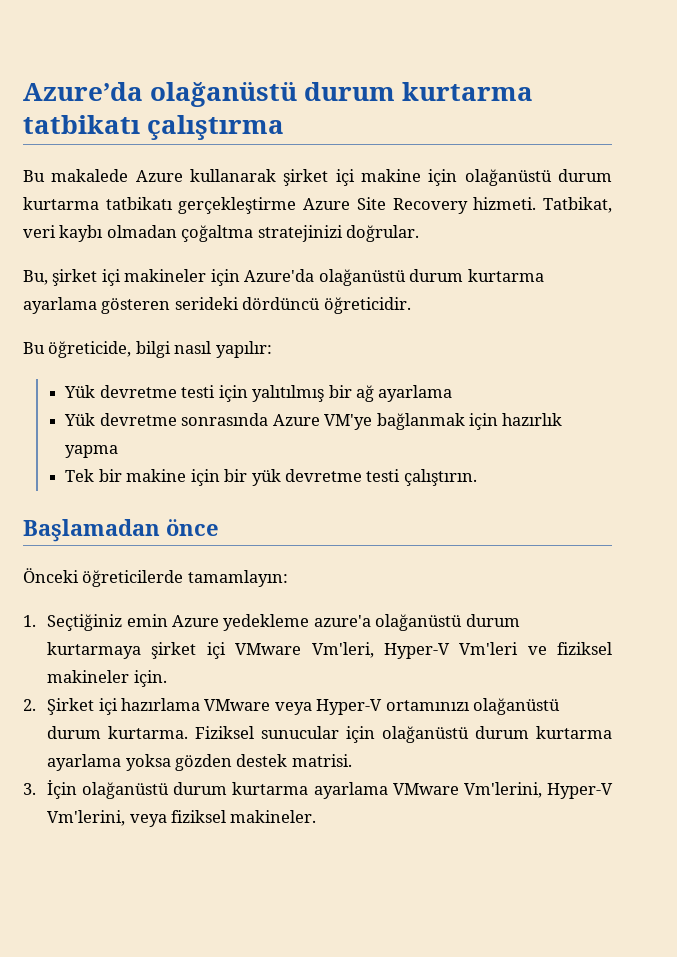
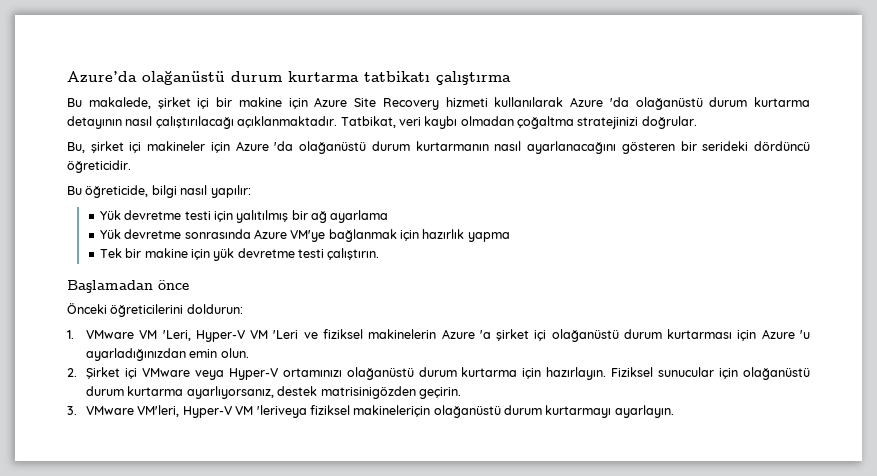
[51,169,612,186] [23,197,537,214] makalede Azure kullanarak şirket içi makine için olağanüstü durum kurtarma tatbikatı gerçekleştirme Azure Site Recovery hizmeti. -> [88,97,810,110] [67,116,338,129] makalede, şirket içi bir makine için Azure Site Recovery hizmeti kullanılarak Azure 'da olağanüstü durum kurtarma detayının nasıl çalıştırılacağı açıklanmaktadır.
[244,269,544,286] [23,297,171,314] Azure'da olağanüstü durum kurtarma ayarlama gösteren -> [235,141,697,154] Azure 'da olağanüstü durum kurtarmanın nasıl ayarlanacağını gösteren bir
[224,469,248,482] bir -> (210, 254) none
[82,570,288,587] öğreticilerde tamamlayın: -> [110,304,243,317] öğreticilerini doldurun:
[47,614,520,631] [47,642,612,659] [47,670,167,687] Seçtiğiniz emin Azure yedekleme azure'a olağanüstü durum kurtarmaya şirket içi VMware Vm'leri, Hyper-V Vm'leri ve fiziksel makineler için. -> [86,329,810,342] [86,348,249,361] VMware VM 'Leri, Hyper-V VM 'Leri ve fiziksel makinelerin Azure 'a şirket içi olağanüstü durum kurtarması için Azure 'u ayarladığınızdan emin olun.
[121,698,201,711] hazırlama -> (138, 373) none
[108,726,189,739] kurtarma. -> [461,367,607,380] kurtarma için hazırlayın.
[47,754,352,771] [23,779,613,799] [47,810,317,827] ayarlama yoksa gözden destek matrisi. // 3. İçin olağanüstü durum kurtarma ayarlama VMware Vm'lerini, Hyper-V Vm'lerini, veya fiziksel makineler. -> [186,386,461,399] [67,405,674,418] ayarlıyorsanız, destek matrisinigözden geçirin. // 3. VMware VM'leri, Hyper-V VM 'leriveya fiziksel makineleriçin olağanüstü durum kurtarmayı ayarlayın.

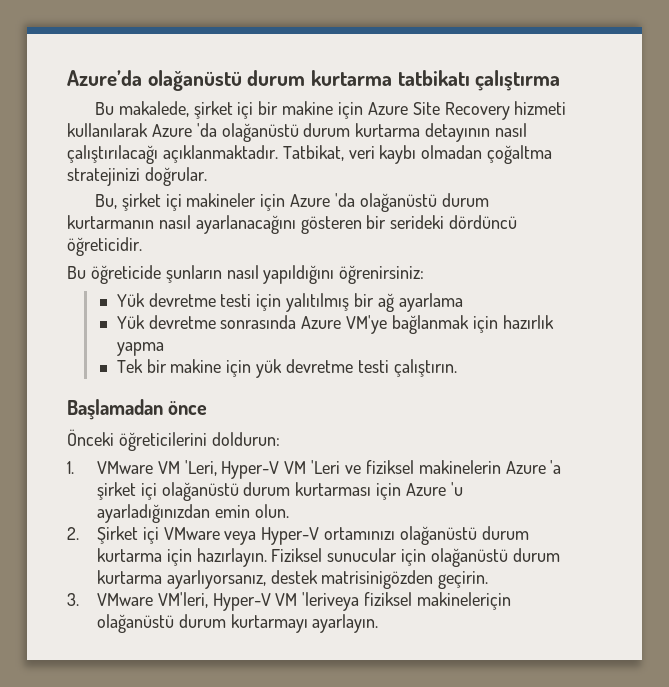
[85,185,251,198] öğreticide, bilgi nasıl yapılır: -> [90,265,425,284] öğreticide şunların nasıl yapıldığını öğrenirsiniz:

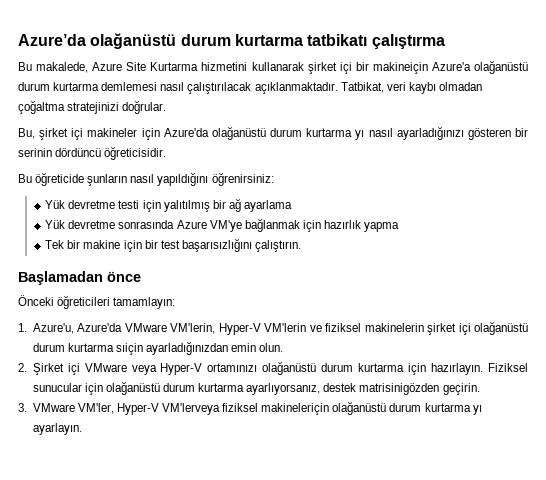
[193,101,567,120] [67,123,528,142] [67,145,158,164] şirket içi bir makine için Azure Site Recovery hizmeti kullanılarak Azure 'da olağanüstü durum kurtarma detayının nasıl çalıştırılacağı -> [92,60,528,74] [18,82,252,94] Azure Site Kurtarma hizmetini kullanarak şirket içi bir makineiçin Azure'a olağanüstü durum kurtarma demlemesi nasıl çalıştırılacak
[290,193,489,212] [67,215,518,234] [67,237,142,256] Azure 'da olağanüstü durum kurtarmanın nasıl ayarlanacağını gösteren bir serideki dördüncü öğreticidir. -> [163,126,528,140] [18,146,167,160] Azure'da olağanüstü durum kurtarma yı nasıl ayarladığınızı gösteren bir serinin dördüncü öğreticisidir.
[256,359,389,378] yük devretme testi -> [144,238,252,252] bir test başarısızlığını
[118,432,280,451] öğreticilerini doldurun: -> [57,295,176,309] öğreticileri tamamlayın:
[96,460,341,479] VMware VM 'Leri, Hyper-V VM 'Leri -> [32,323,307,335] Azure'u, Azure'da VMware VM'lerin, Hyper-V VM'lerin
[505,460,562,474] Azure 'a -> (424, 327) none
[295,482,463,500] kurtarması için Azure 'u -> [67,343,143,355] kurtarma sıiçin
[157,592,360,611] VM'leri, Hyper-V VM 'leriveya -> [77,403,221,415] VM'ler, Hyper-V VM'lerveya
[230,614,308,633] kurtarmayı -> [424,403,482,415] kurtarma yı

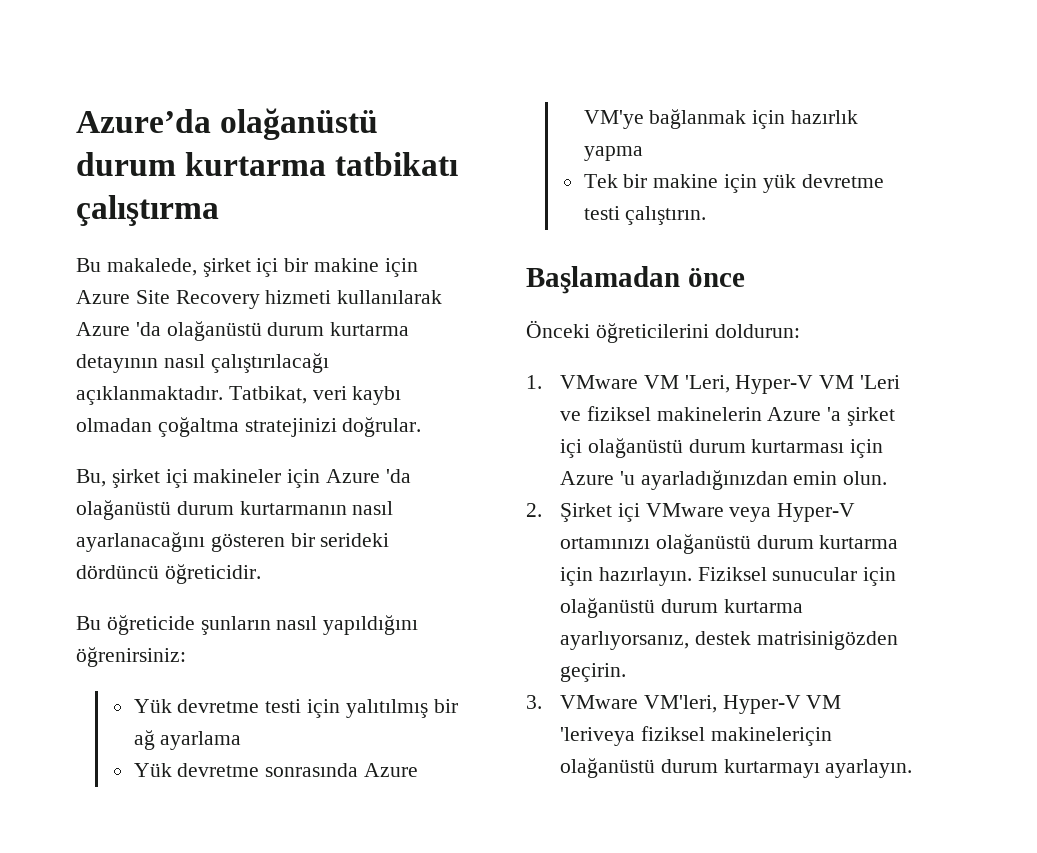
[92,60,528,74] [18,82,252,94] Azure Site Kurtarma hizmetini kullanarak şirket içi bir makineiçin Azure'a olağanüstü durum kurtarma demlemesi nasıl çalıştırılacak -> [202,258,418,277] [76,290,443,309] [76,321,410,341] [76,353,329,373] şirket içi bir makine için Azure Site Recovery hizmeti kullanılarak Azure 'da olağanüstü durum kurtarma detayının nasıl çalıştırılacağı
[163,126,528,140] [18,146,167,160] Azure'da olağanüstü durum kurtarma yı nasıl ayarladığınızı gösteren bir serinin dördüncü öğreticisidir. -> [326,469,411,483] [76,500,394,520] [76,532,390,552] [76,564,261,584] Azure 'da olağanüstü durum kurtarmanın nasıl ayarlanacağını gösteren bir serideki dördüncü öğreticidir.
[144,238,252,252] bir test başarısızlığını -> [762,174,884,193] [583,206,620,220] yük devretme testi
[57,295,176,309] öğreticileri tamamlayın: -> [595,323,800,343] öğreticilerini doldurun:
[32,323,307,335] Azure'u, Azure'da VMware VM'lerin, Hyper-V VM'lerin -> [559,375,901,394] VMware VM 'Leri, Hyper-V VM 'Leri
(424, 327) none -> [767,407,842,421] Azure 'a
[67,343,143,355] kurtarma sıiçin -> [751,439,884,458] [559,471,635,485] kurtarması için Azure 'u
[77,403,221,415] VM'ler, Hyper-V VM'lerveya -> [643,695,842,714] [559,727,635,746] VM'leri, Hyper-V VM 'leriveya
[424,403,482,415] kurtarma yı -> [723,759,820,778] kurtarmayı

